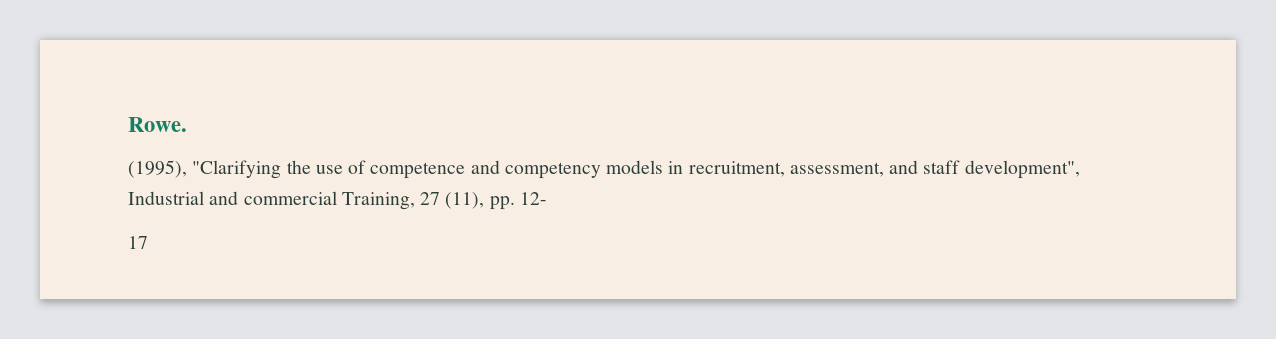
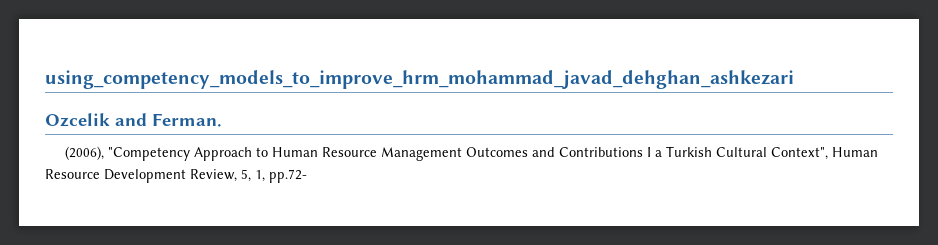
[128,117,187,132] [128,160,1080,179] [128,191,547,210] [128,236,148,249] Rowe. // (1995), "Clarifying the use of competence and competency models in recruitment, assessment, and staff development", Industrial and commercial Training, 27 (11), pp. 12- // 17 -> [45,70,794,89] [45,113,222,127] [64,146,878,161] [45,169,307,183] using_competency_models_to_improve_hrm_mohammad_javad_dehghan_ashkezari // Ozcelik and Ferman. // (2006), "Competency Approach to Human Resource Management Outcomes and Contributions I a Turkish Cultural Context", Human Resource Development Review, 5, 1, pp.72-

